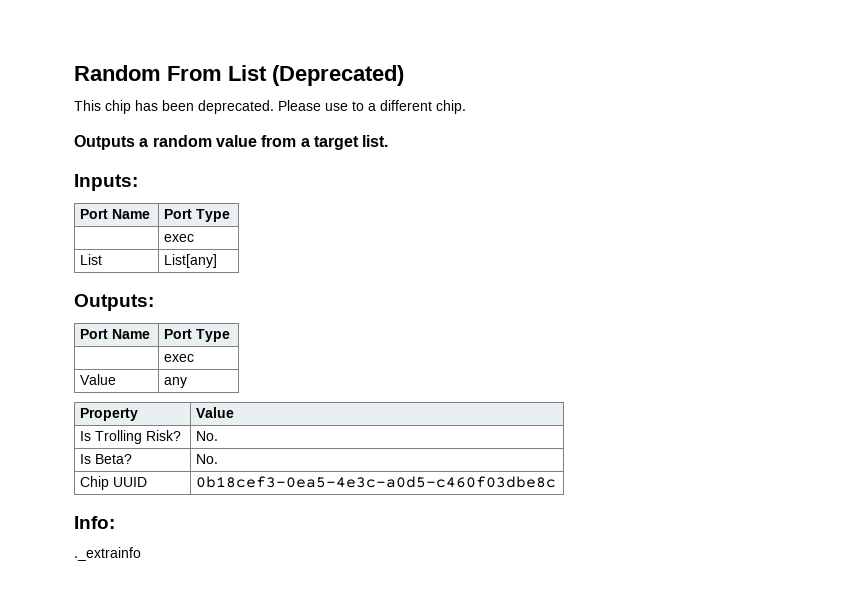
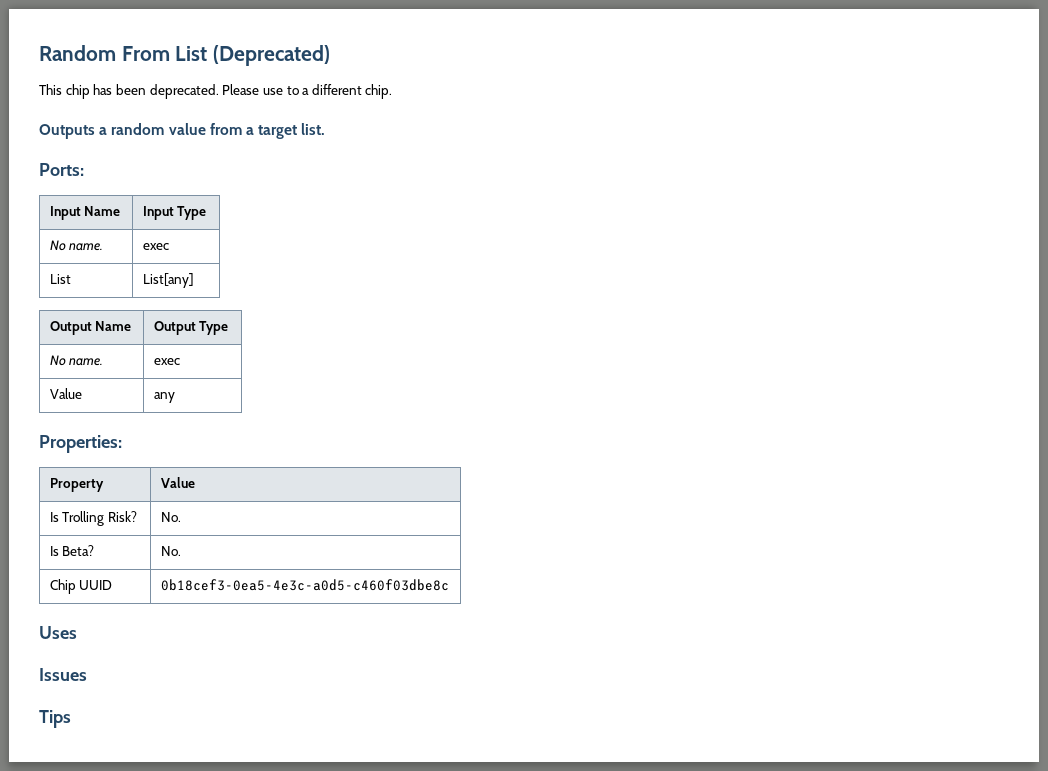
[74,174,138,191] [80,209,151,219] [164,209,231,222] Inputs: // Port Name | Port Type // -> [39,163,84,176] [49,206,121,220] [142,206,207,220] [49,240,104,251] Ports: // Input Name | Input Type // No name.
[74,294,154,311] [80,329,151,339] [164,329,231,342] // Outputs: // Port Name | Port Type // -> [49,321,132,335] [153,321,229,335] [49,355,104,366] // Output Name | Output Type // No name.
(188, 382) none -> [39,435,122,453] // Properties:
[74,516,115,529] [74,547,141,561] Info: // ._extrainfo -> [39,626,77,639] [39,668,87,681] [39,710,71,728] Uses // Issues // Tips

